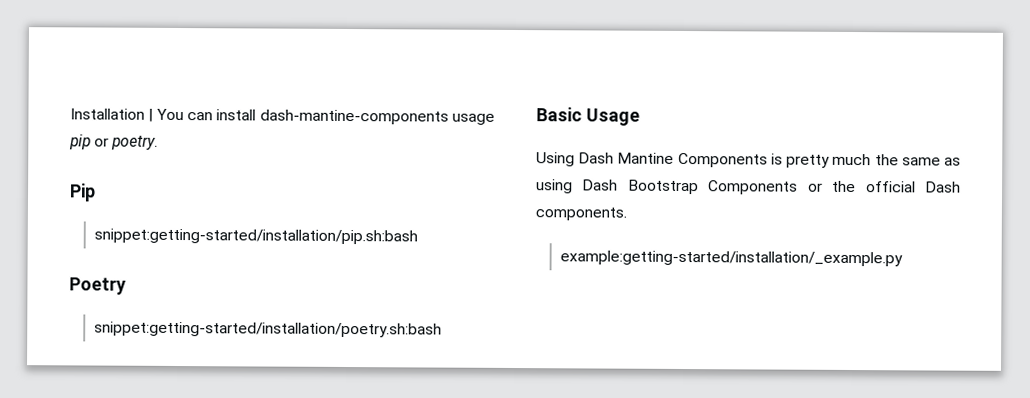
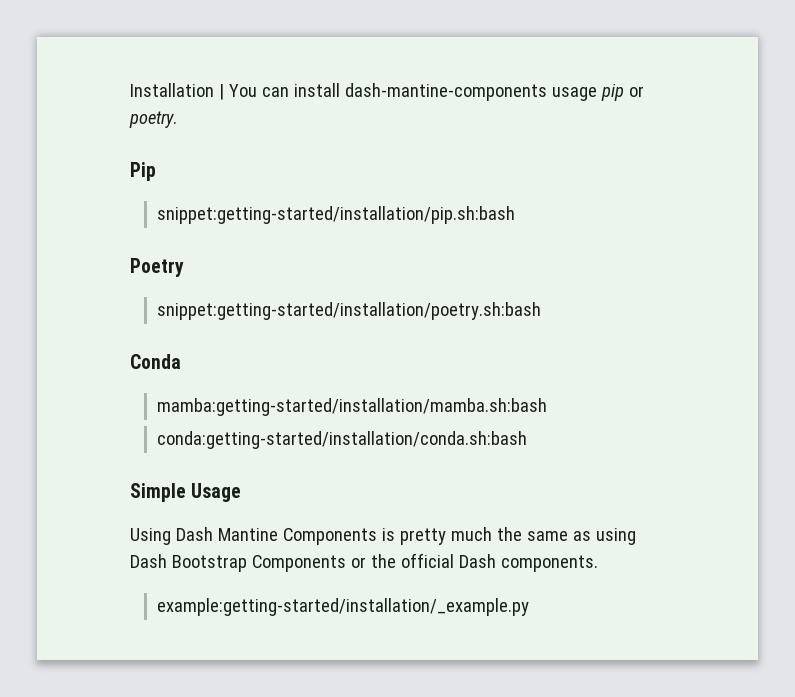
[536,107,582,122] Basic -> [130,354,181,369] [157,398,548,416] [157,431,528,449] [130,483,186,502] Conda // mamba:getting-started/installation/mamba.sh:bash // conda:getting-started/installation/conda.sh:bash // Simple

